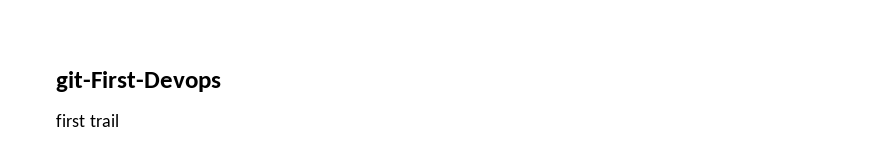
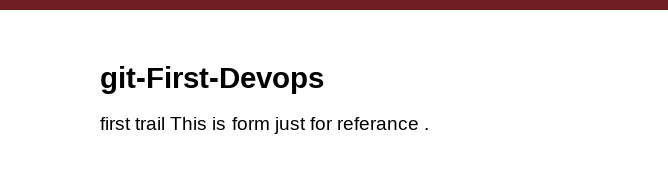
(119, 120) none -> [170,117,430,134] This is form just for referance .

